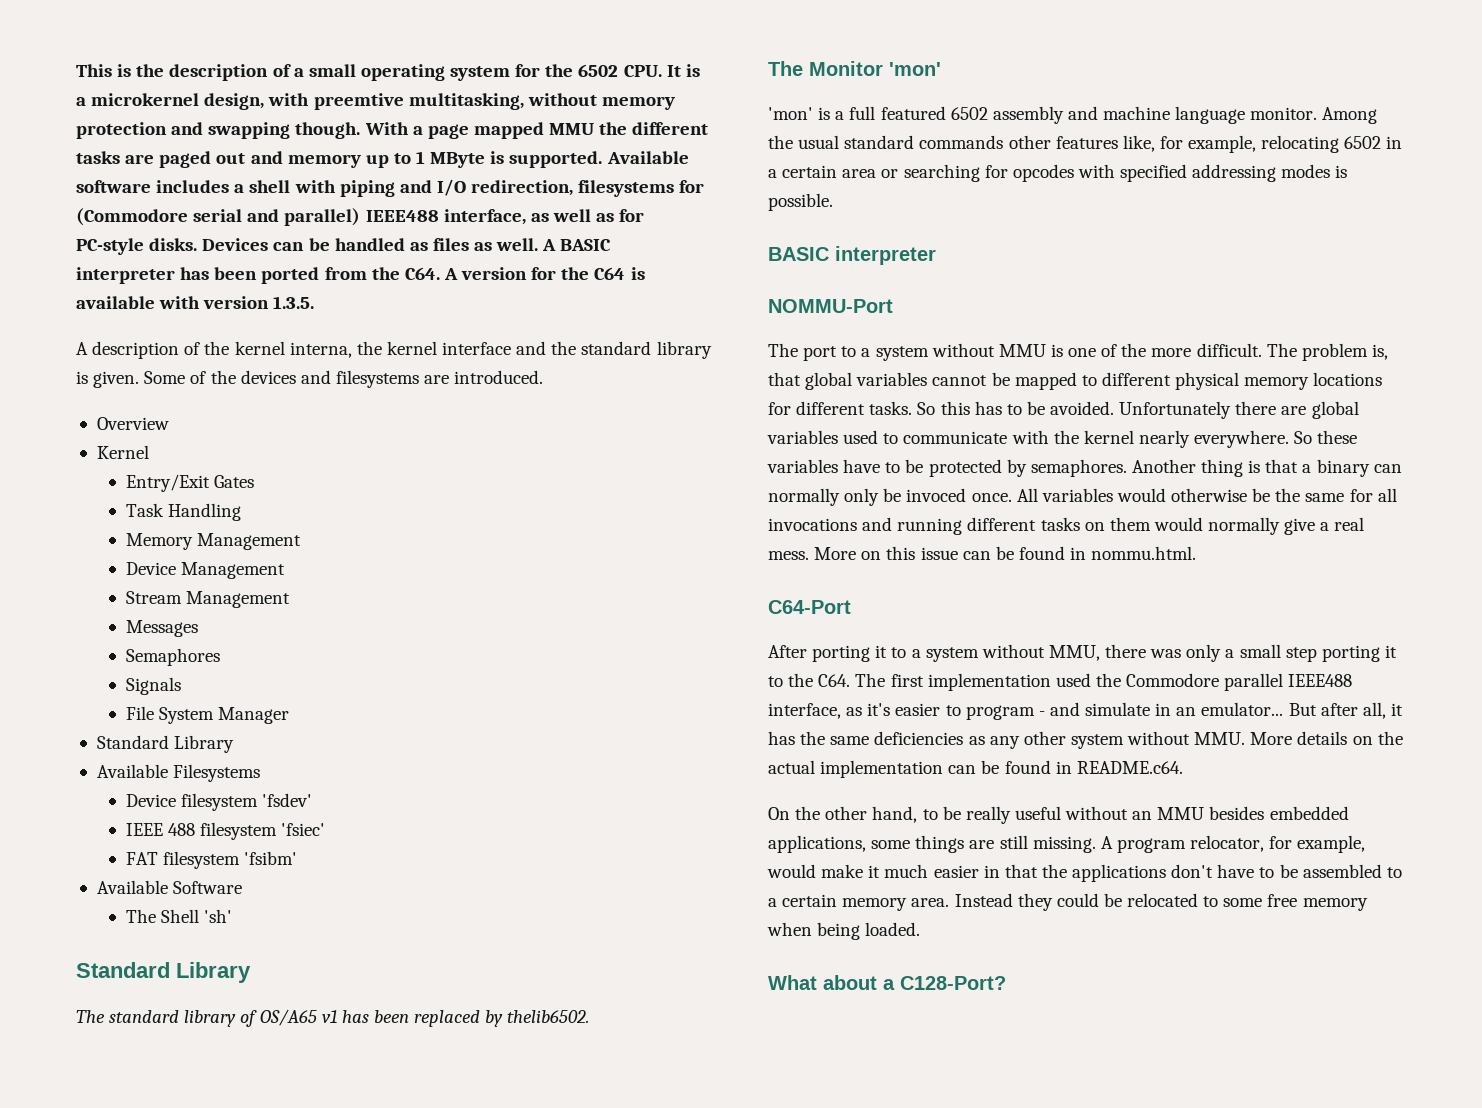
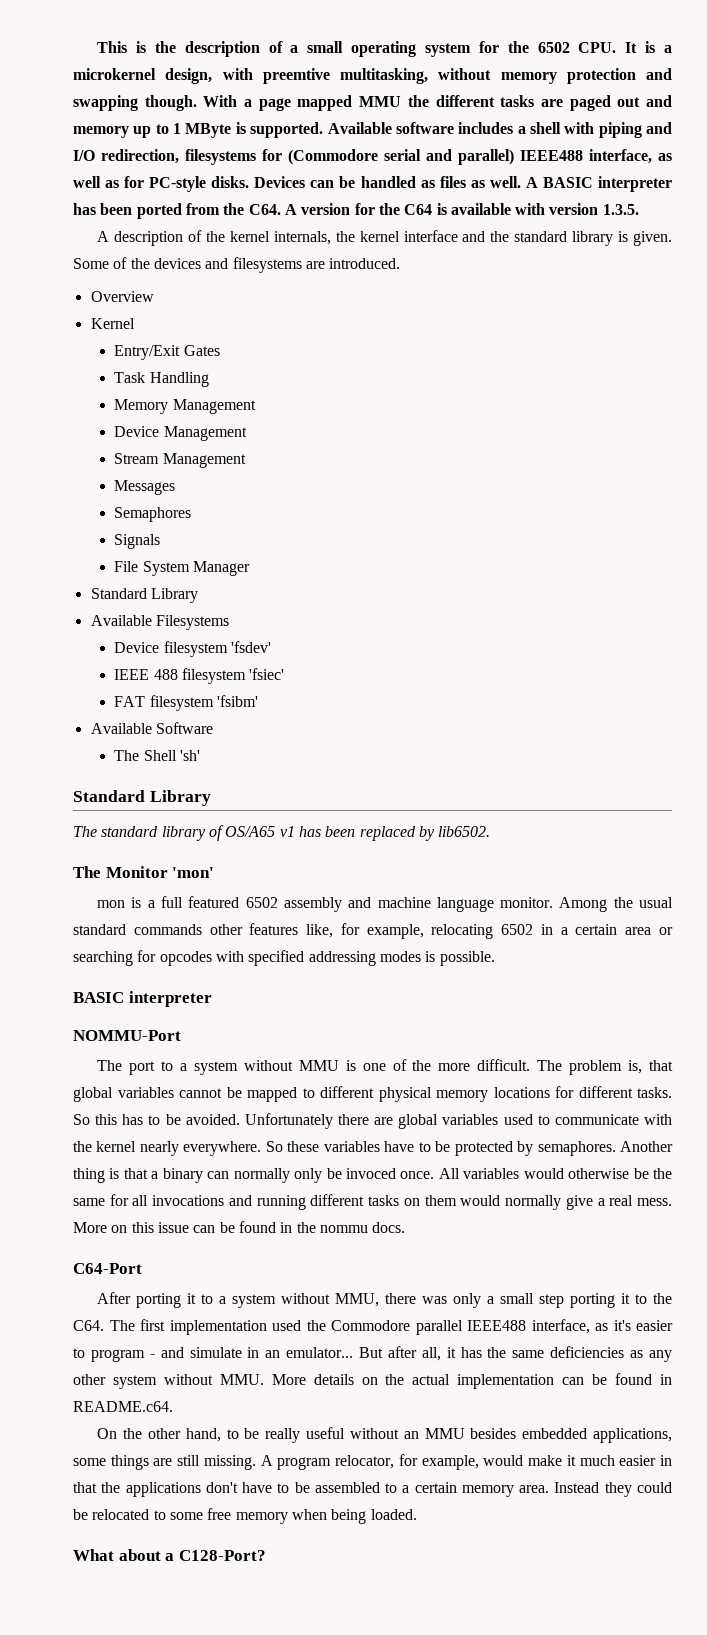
[289,342,352,358] interna, -> [273,231,331,245] internals,
[507,1010,590,1023] thelib6502. -> [438,826,491,837] lib6502.
[768,107,813,120] 'mon' -> [97,900,126,908] mon
[1091,546,1197,560] nommu.html. -> [296,1222,406,1233] the nommu docs.

